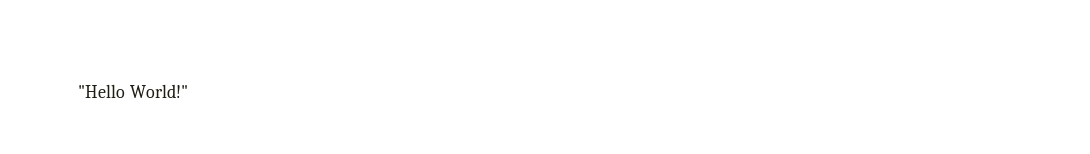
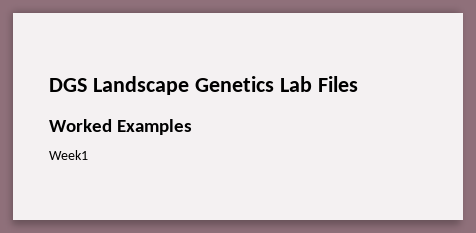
[78,84,188,98] "Hello World!" -> [49,76,358,95] [49,119,193,135] [49,150,88,160] DGS Landscape Genetics Lab Files // Worked Examples // Week1

